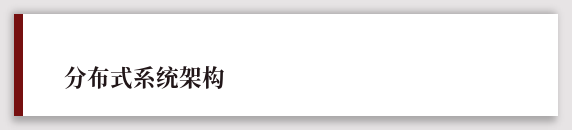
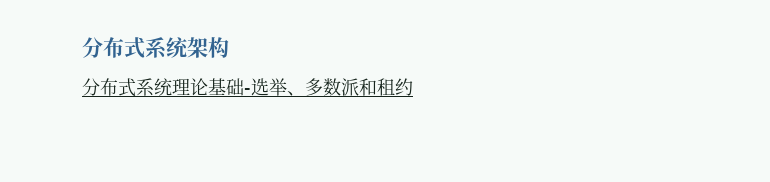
(225, 77) none -> [82,78,413,97] // 分布式系统理论基础-选举、多数派和租约

